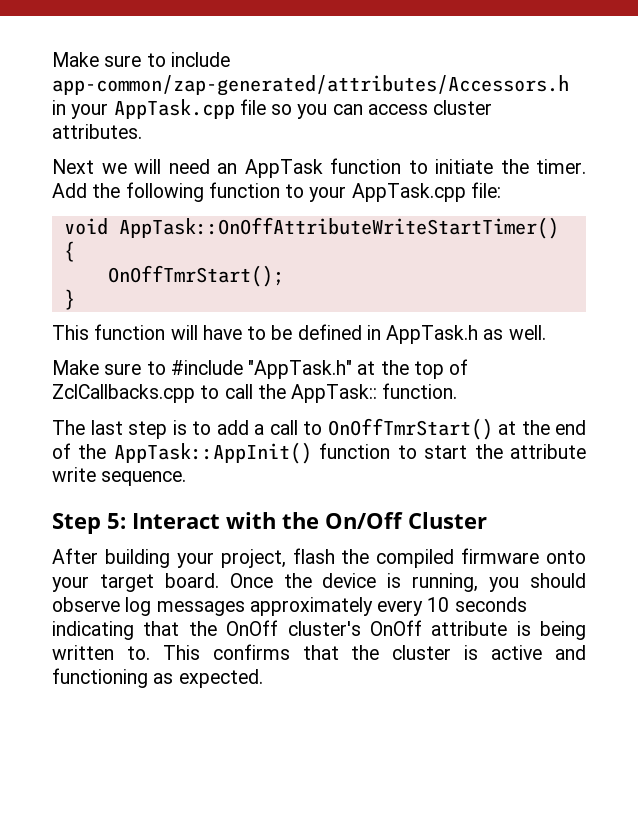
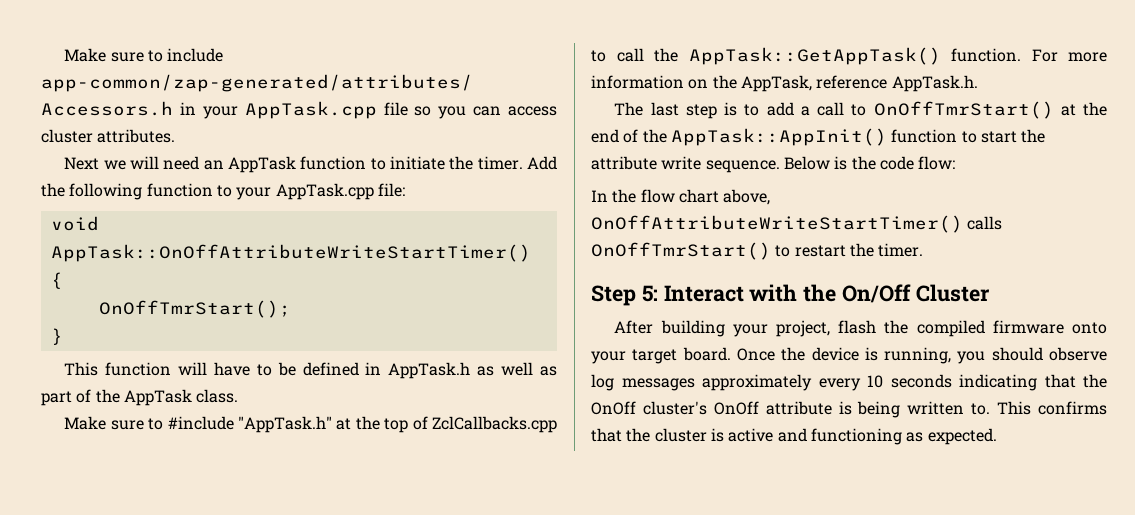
[508,325,546,340] well. -> [501,362,557,376] [41,389,239,406] well as part of the AppTask class.
[291,384,378,403] AppTask:: -> [688,47,941,65] AppTask::GetAppTask()
(458, 391) none -> [1031,49,1107,62] [591,75,978,92] For more information on the AppTask, reference AppTask.h.
(187, 478) none -> [783,156,956,170] [591,189,771,205] [591,215,1003,233] [591,242,924,260] Below is the code flow: // In the flow chart above, OnOffAttributeWriteStartTimer() calls OnOffTmrStart() to restart the timer.

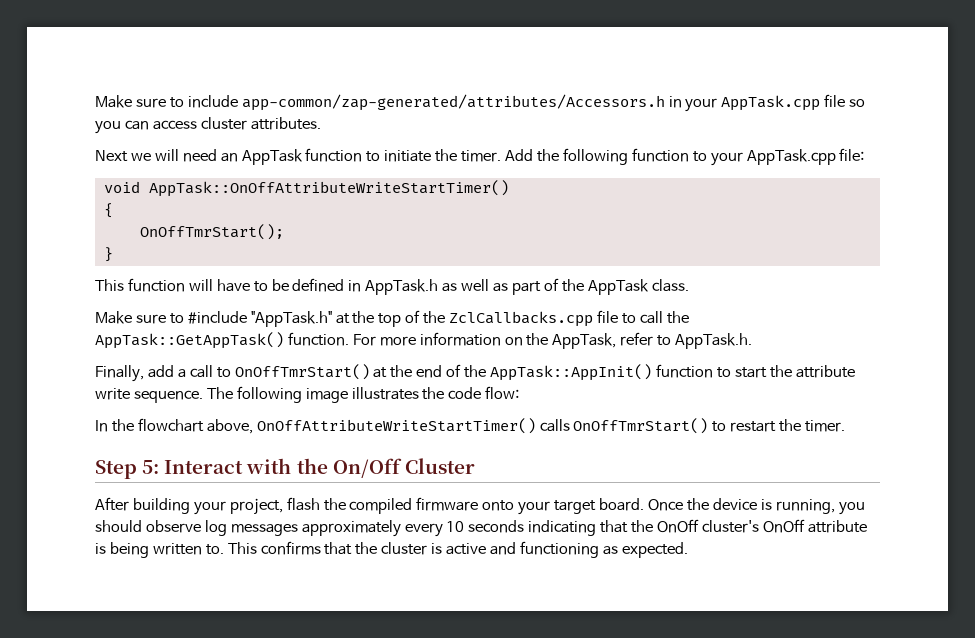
[431,416,557,433] ZclCallbacks.cpp -> [423,310,619,327] the ZclCallbacks.cpp file
[816,75,888,89] reference -> [620,332,672,346] refer to
[614,102,760,119] The last step is to -> [95,365,144,382] Finally,
[783,156,848,170] Below is -> [206,386,419,403] The following image illustrates
[640,189,719,203] flow chart -> [137,418,204,432] flowchart

